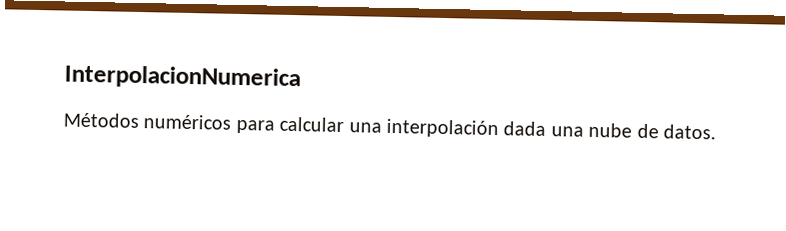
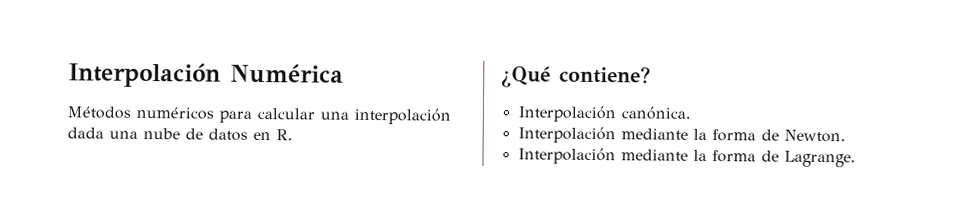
[64,64,301,91] InterpolacionNumerica -> [68,62,344,88] Interpolación Numérica
[662,124,716,140] datos. -> [208,128,293,141] [501,65,651,88] [517,105,691,123] [517,126,846,144] [517,147,856,168] datos en R. // ¿Qué contiene? // Interpolación canónica. // Interpolación mediante la forma de Newton. // Interpolación mediante la forma de Lagrange.

